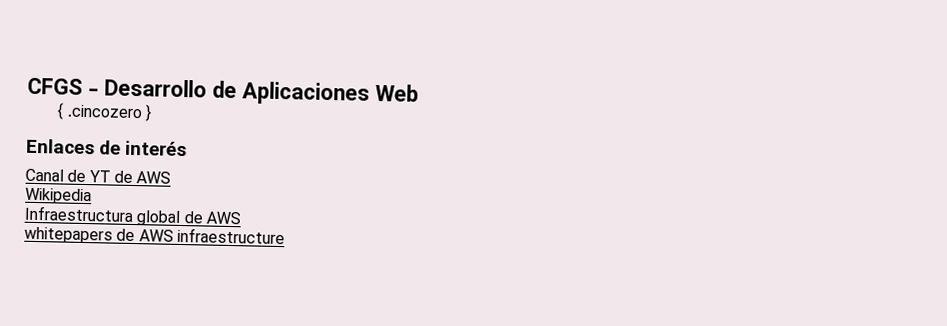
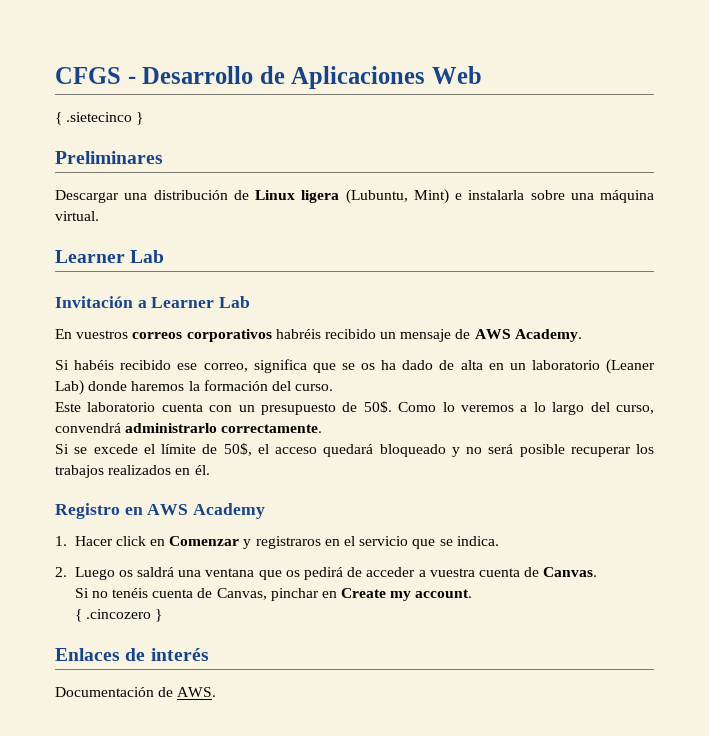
(419, 92) none -> [55,112,144,125] [55,151,163,164] [55,189,654,204] [55,211,99,221] [55,250,165,263] [55,296,251,308] [55,329,582,342] [55,359,655,374] [55,380,334,395] [55,401,654,415] [55,423,323,433] [55,443,654,457] [55,465,210,478] [55,503,266,519] [55,536,499,549] [55,567,598,580] [74,588,473,601] // { .sietecinco } // Preliminares // Descargar una distribución de Linux ligera (Lubuntu, Mint) e instalarla sobre una máquina virtual. // Learner Lab // Invitación a Learner Lab // En vuestros correos corporativos habréis recibido un mensaje de AWS Academy. // Si habéis recibido ese correo, significa que se os ha dado de alta en un laboratorio (Leaner Lab) donde haremos la formación del curso. // Este laboratorio cuenta con un presupuesto de 50$. Como lo veremos a lo largo del curso, convendrá administrarlo correctamente. // Si se excede el límite de 50$, el acceso quedará bloqueado y no será posible recuperar los trabajos realizados en él. // Registro en AWS Academy // 1. Hacer click en Comenzar y registraros en el servicio que se indica. // 2. Luego os saldrá una ventana que os pedirá de acceder a vuestra cuenta de Canvas. // Si no tenéis cuenta de Canvas, pinchar en Create my account.
[25,168,172,184] [25,187,92,205] [24,205,241,226] [24,226,285,245] Canal de YT de AWS // Wikipedia // Infraestructura global de AWS // whitepapers de AWS infraestructure -> [55,687,217,697] Documentación de AWS.

